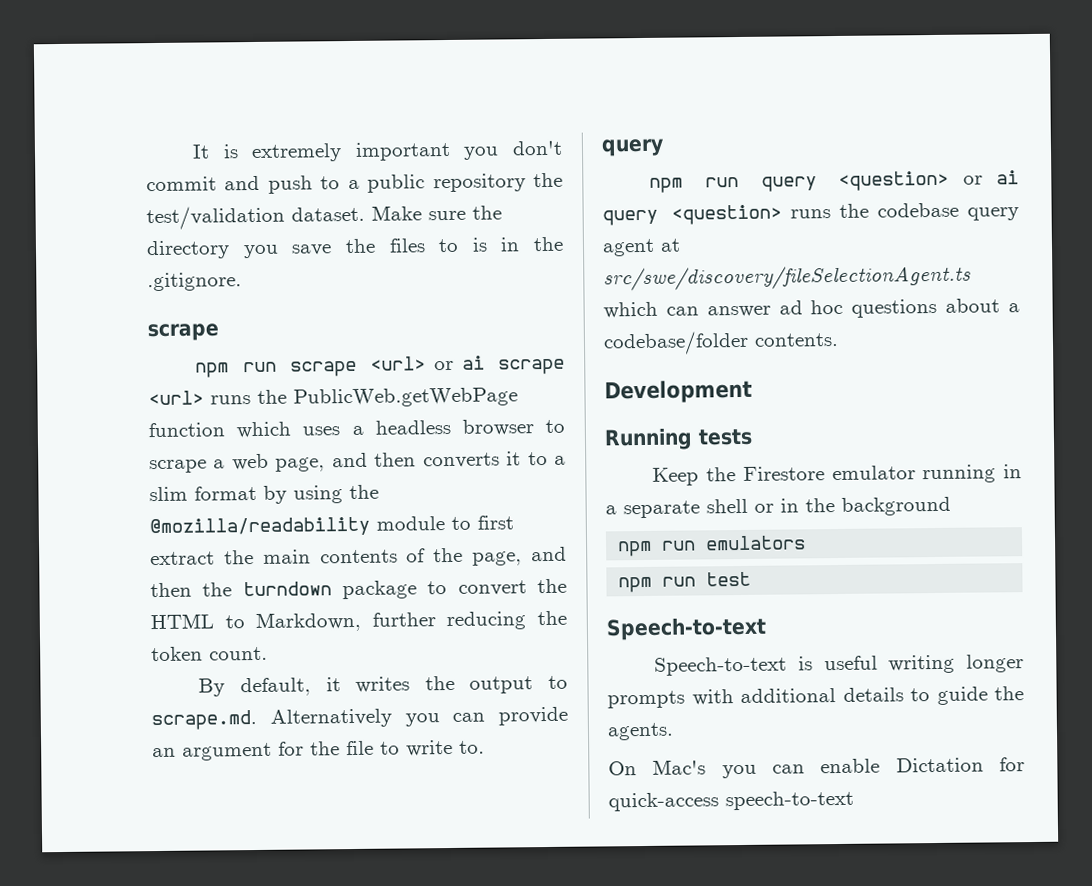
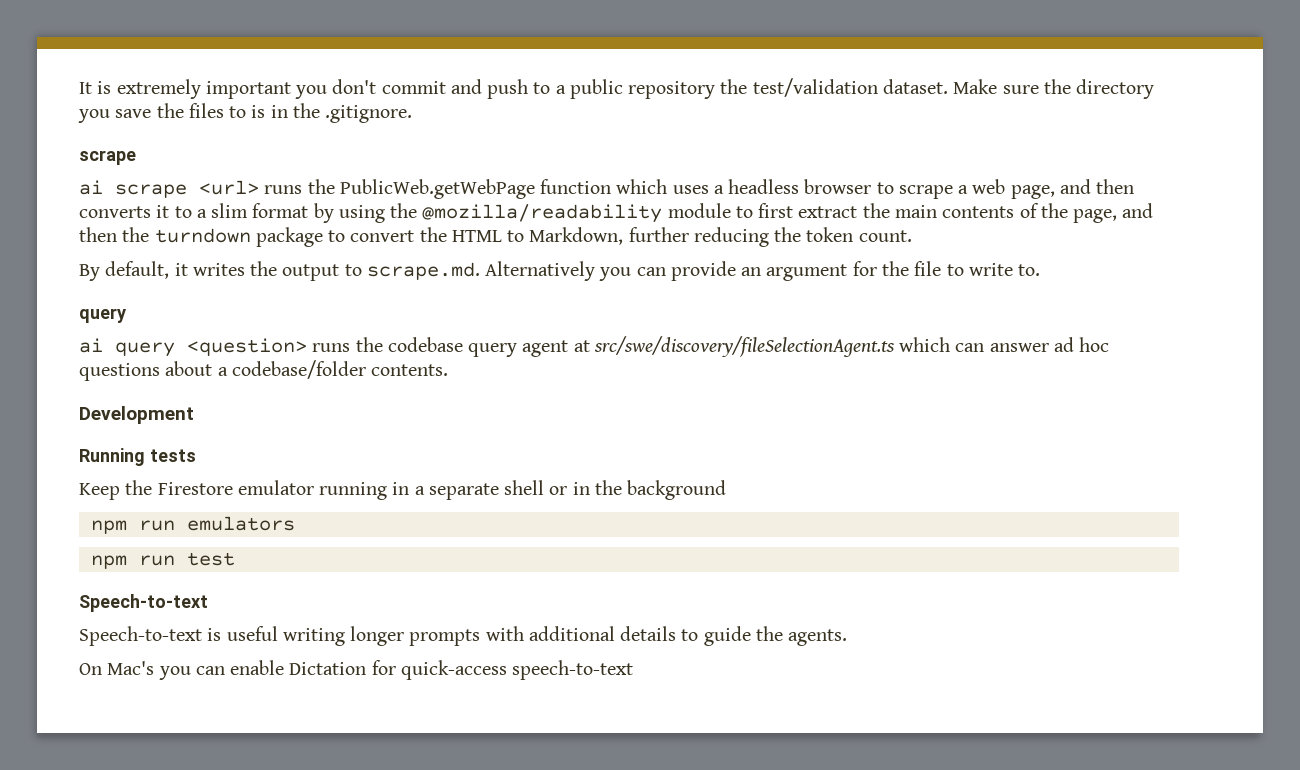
[195,356,454,378] npm run scrape <url> or -> (136, 157) none
[649,170,983,193] npm run query <question> or -> (126, 315) none

